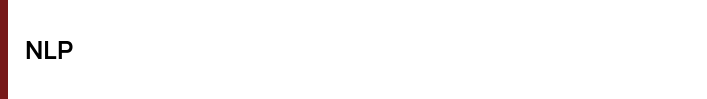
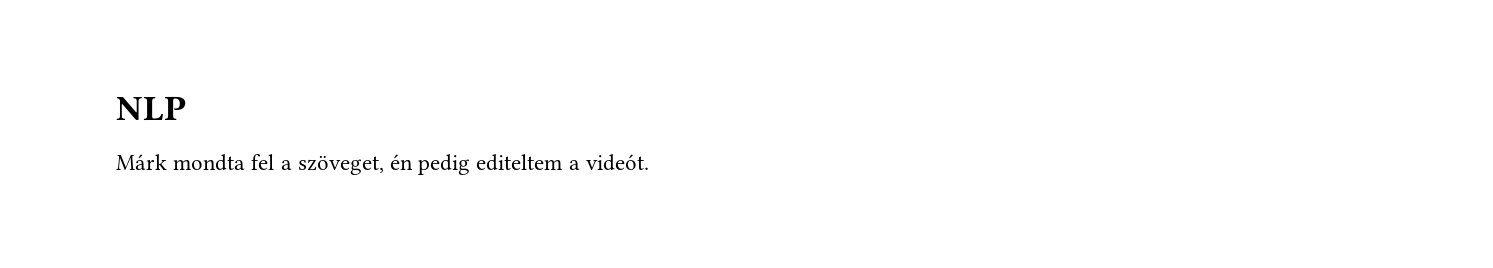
(73, 50) none -> [116,154,649,175] // Márk mondta fel a szöveget, én pedig editeltem a videót.

